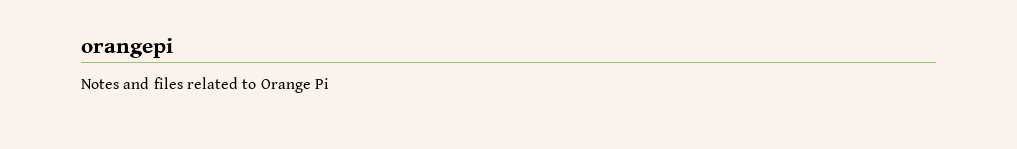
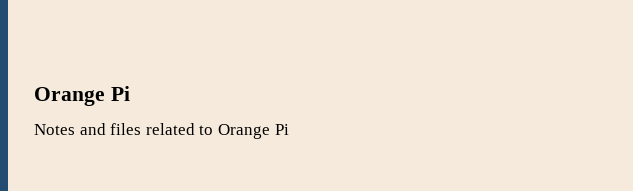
[81,38,173,58] orangepi -> [34,86,130,106] Orange Pi

